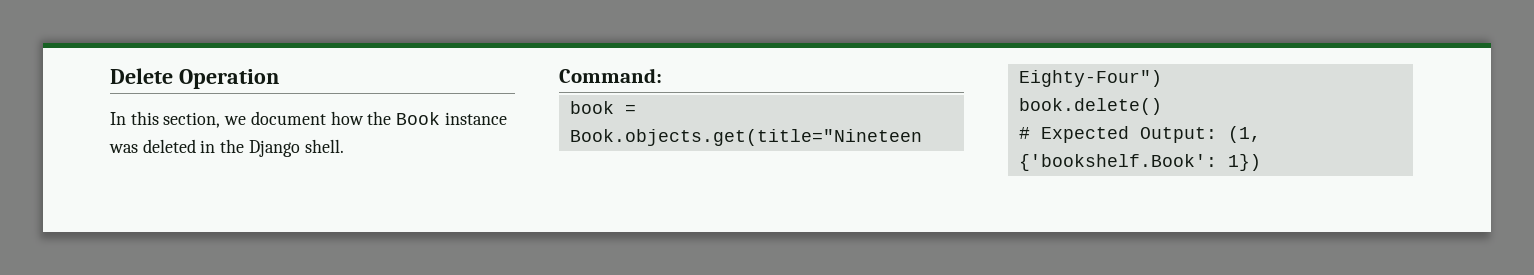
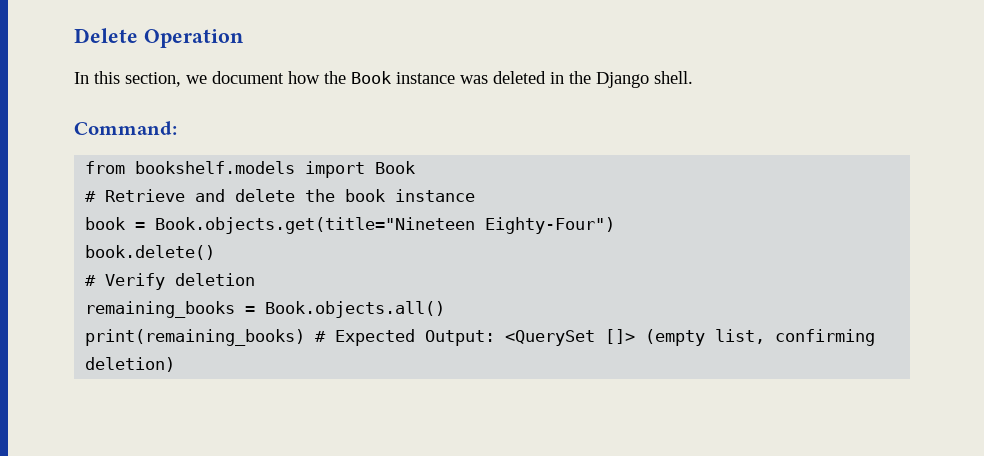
(662, 75) none -> [85,161,416,178] [85,189,476,202] // from bookshelf.models import Book // # Retrieve and delete the book instance
[1040,126,1261,143] [1018,154,1261,171] Expected Output: (1, {'bookshelf.Book': 1}) -> [105,273,256,290] [85,301,446,318] [85,329,876,346] [85,357,176,372] Verify deletion // remaining_books = Book.objects.all() // print(remaining_books) # Expected Output: <QuerySet []> (empty list, confirming deletion)

